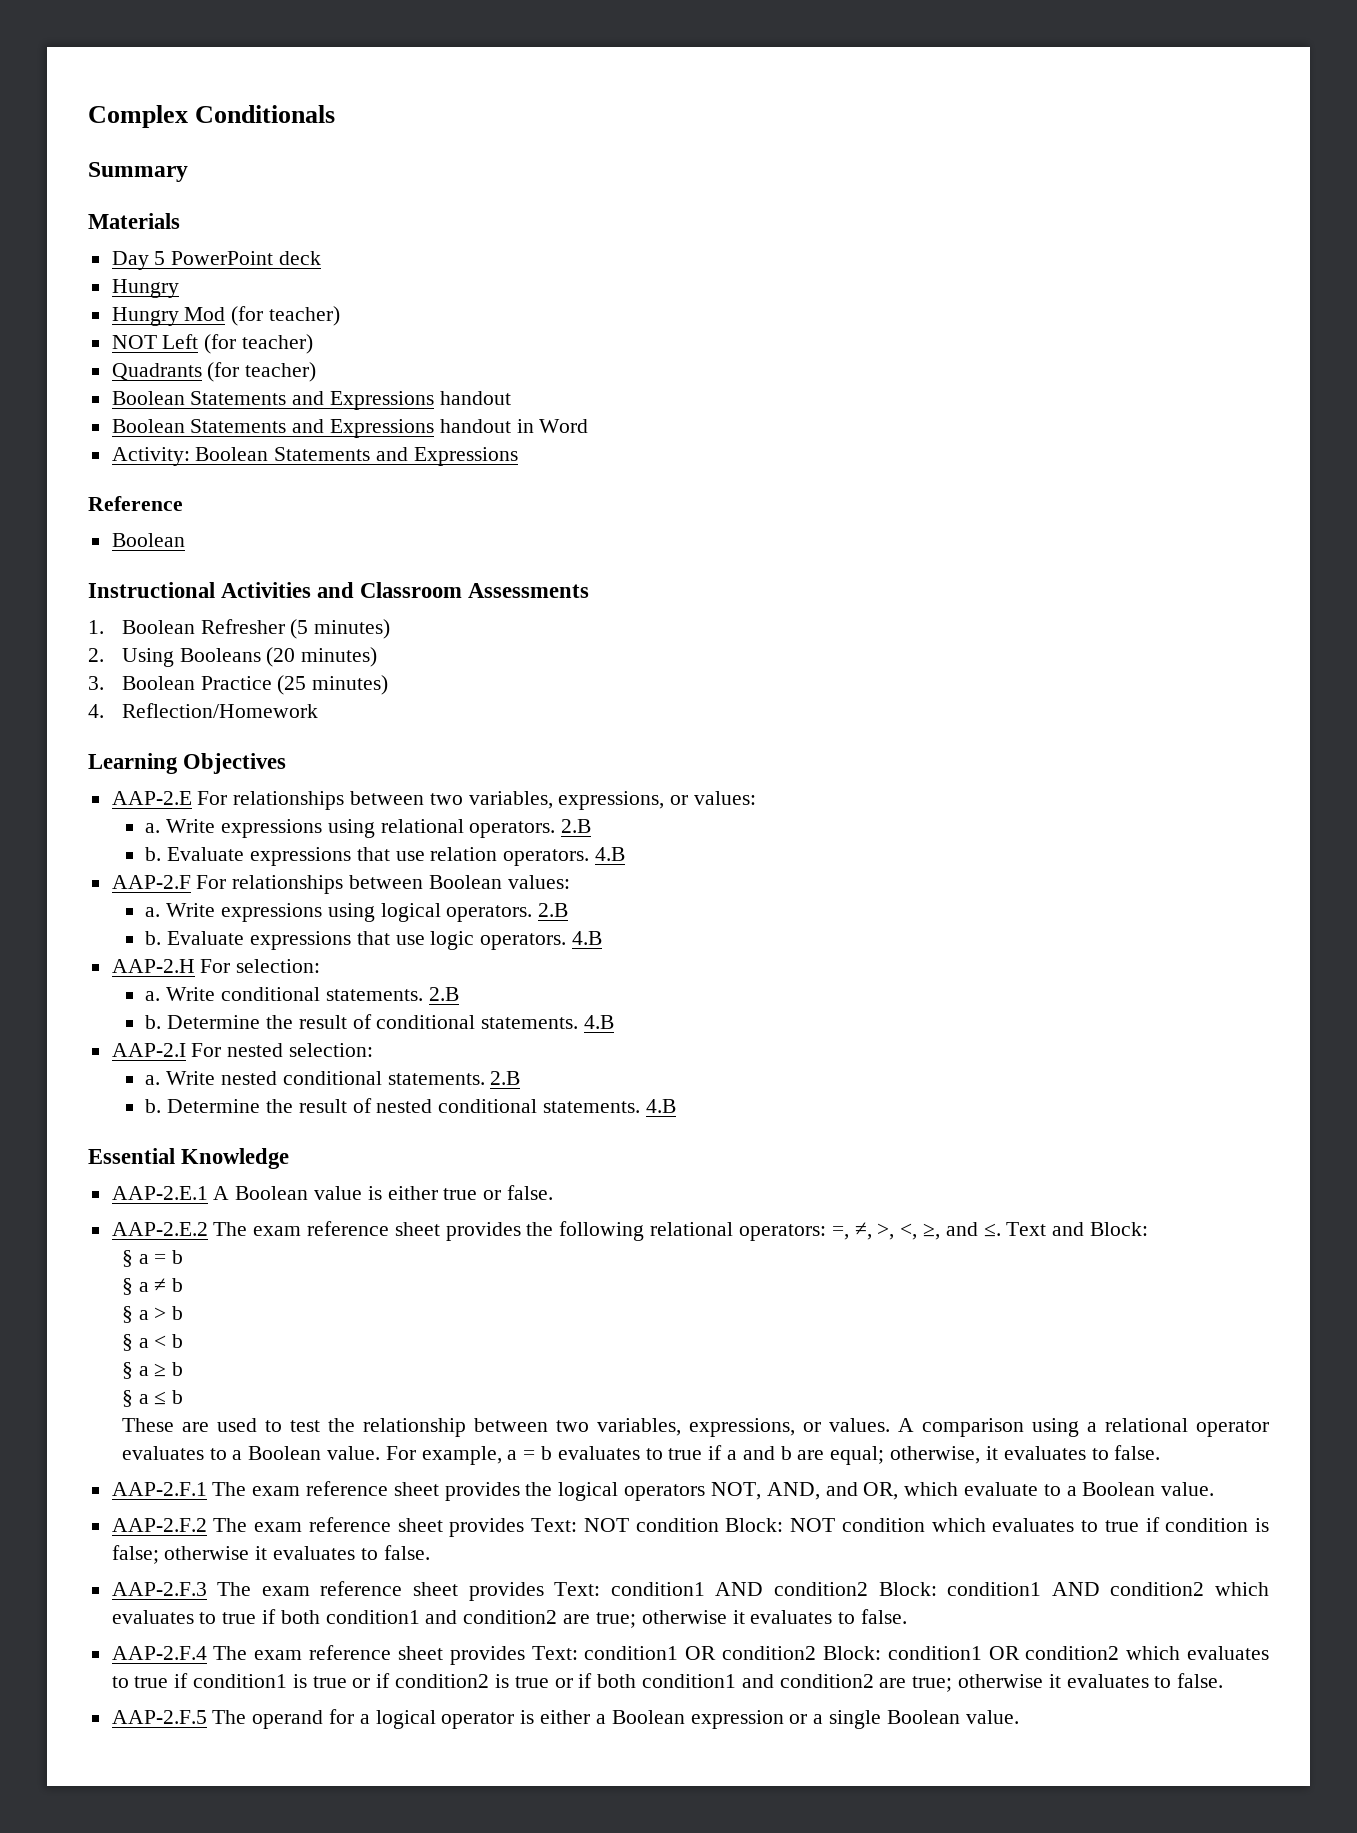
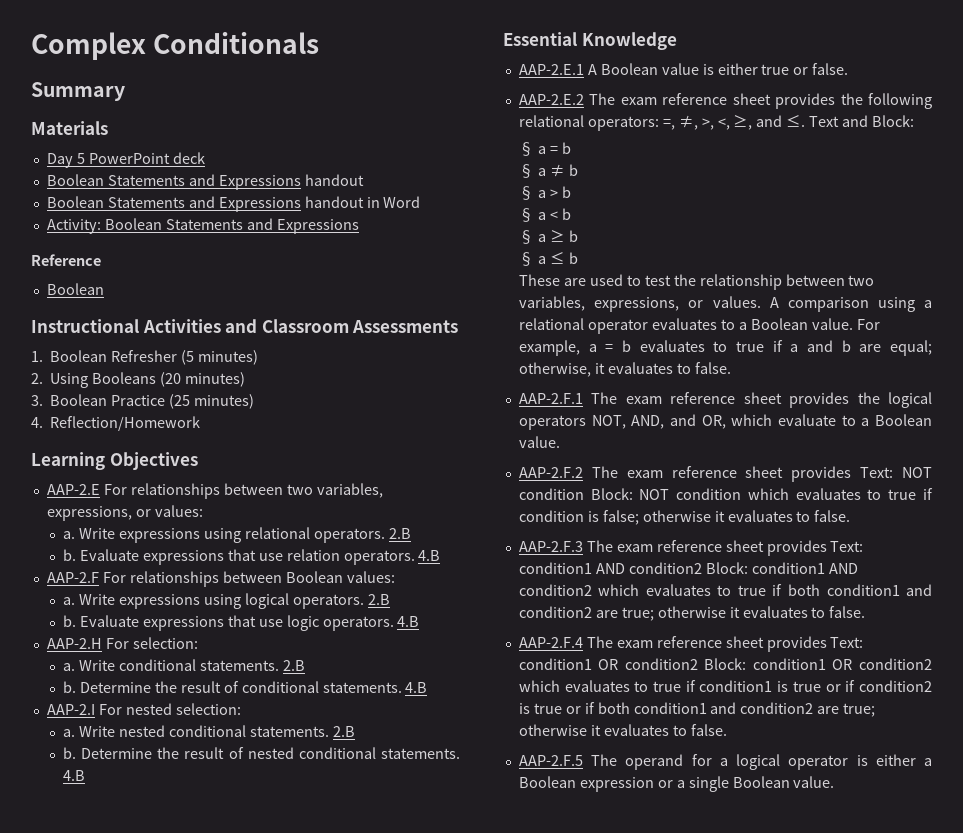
[111,279,179,298] [111,306,341,326] [111,334,314,354] [111,362,317,382] // Hungry // Hungry Mod (for teacher) // NOT Left (for teacher) // Quadrants (for teacher) -> (205, 158) none

